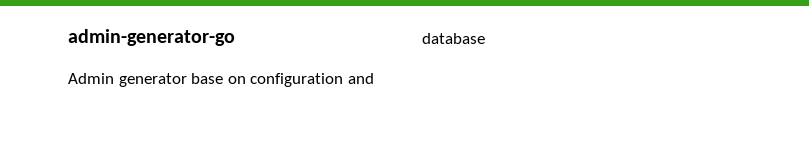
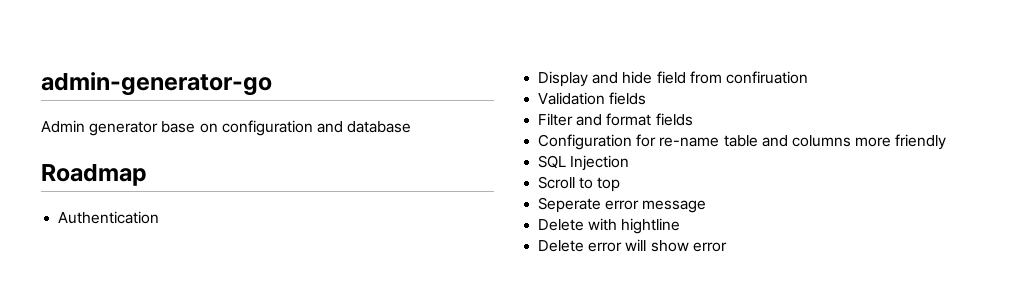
(485, 38) none -> [41,164,147,186] [58,211,160,224] [538,71,808,87] [538,92,647,105] [538,113,693,126] [538,134,947,150] [538,155,630,171] [538,176,621,192] [538,197,707,213] [538,218,681,234] [538,239,727,252] // Roadmap // Authentication // Display and hide field from confiruation // Validation fields // Filter and format fields // Configuration for re-name table and columns more friendly // SQL Injection // Scroll to top // Seperate error message // Delete with hightline // Delete error will show error

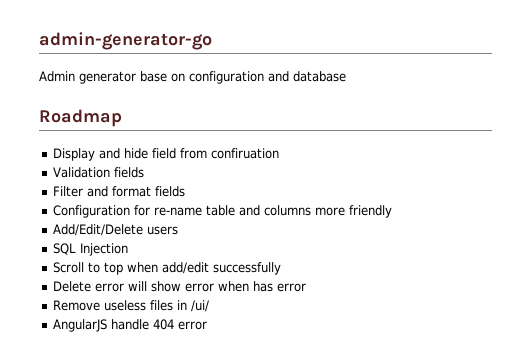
[58,211,160,224] // Authentication -> (122, 118) none
(947, 142) none -> [52,224,178,236] // Add/Edit/Delete users
[538,197,707,213] [538,218,681,234] // Seperate error message // Delete with hightline -> [126,262,281,275] when add/edit successfully
(727, 247) none -> [217,281,306,292] [52,300,209,312] [52,319,207,332] when has error // Remove useless files in /ui/ // AngularJS handle 404 error

